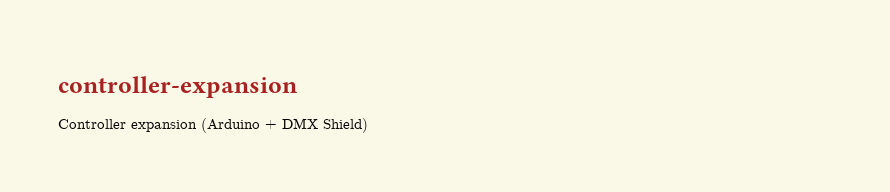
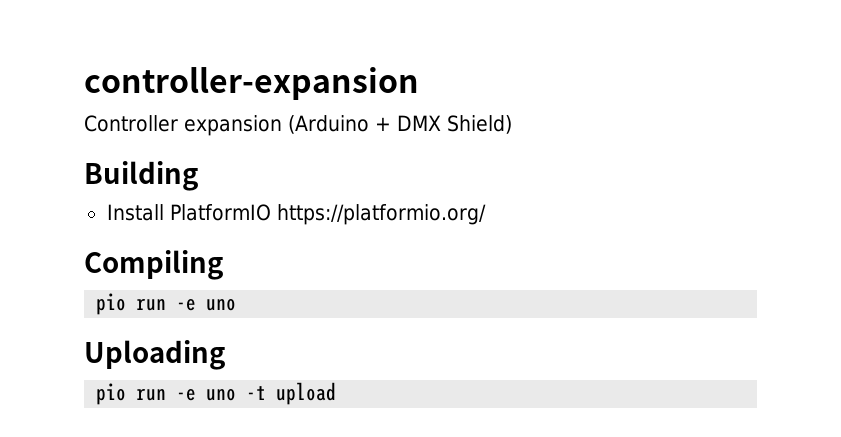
(368, 125) none -> [84,161,198,191] [106,204,486,225] [84,250,223,280] [96,293,237,315] [84,340,225,370] [96,382,337,405] // Building // Install PlatformIO https://platformio.org/ // Compiling // pio run -e uno // Uploading // pio run -e uno -t upload

